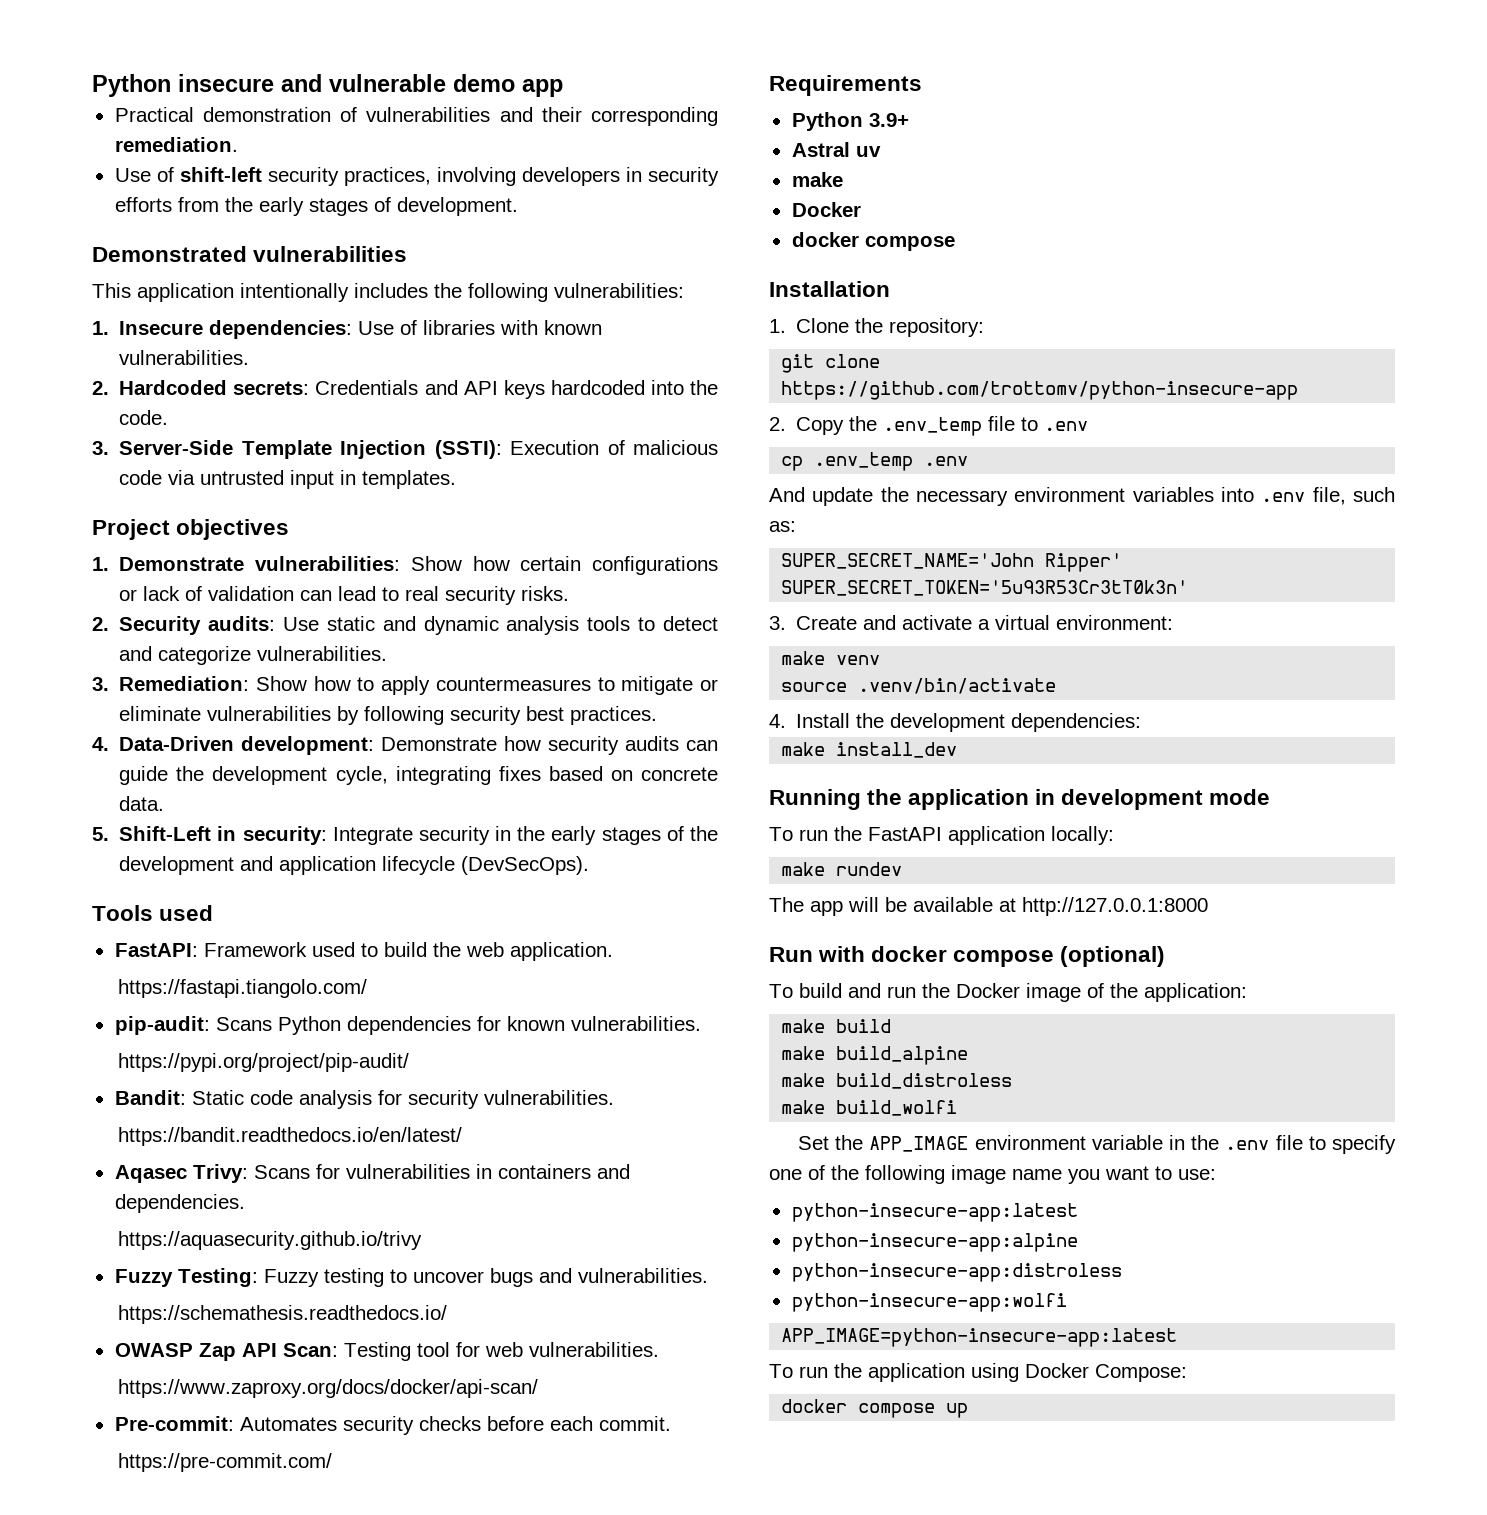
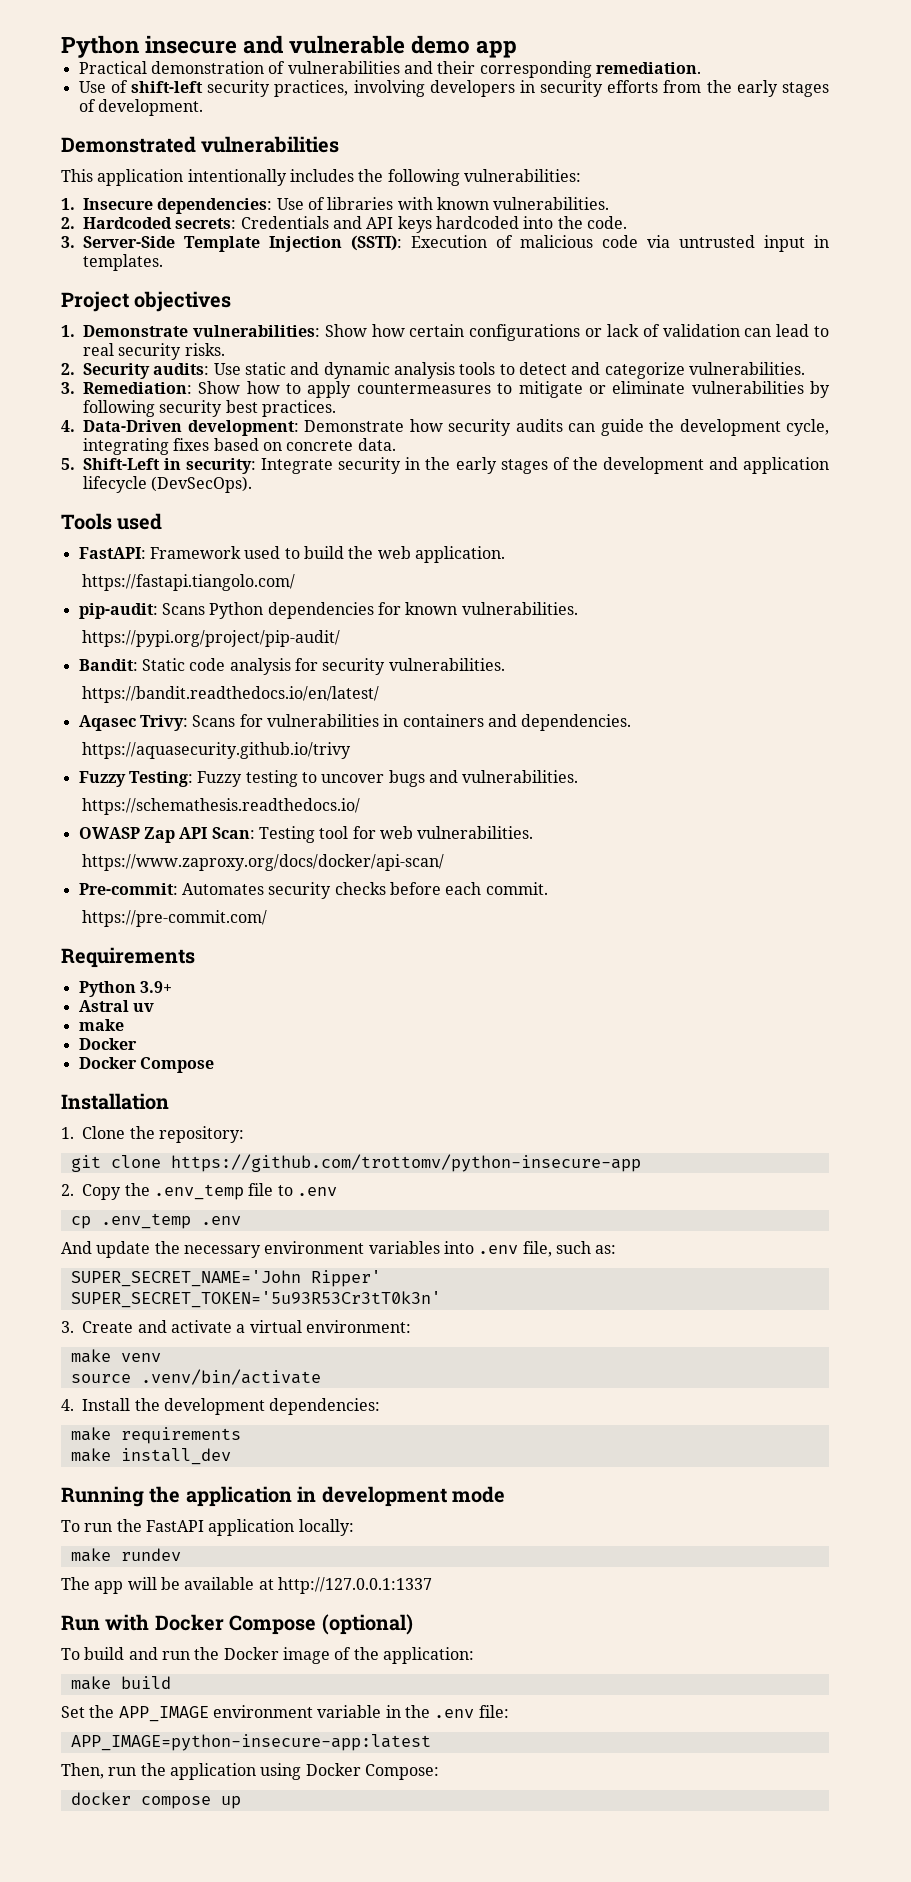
[791,232,955,251] docker compose -> [78,1057,214,1073] Docker Compose
(1142, 722) none -> [70,1427,241,1444] // make requirements
[1022,897,1208,916] http://127.0.0.1:8000 -> [277,1577,432,1594] http://127.0.0.1:1337
[871,946,1055,967] docker compose -> [154,1614,317,1635] Docker Compose
[781,1046,969,1065] [781,1073,1013,1089] [781,1100,958,1116] // make build_alpine // make build_distroless // make build_wolfi -> (171, 1682) none
[1275,1135,1396,1154] [769,1165,1216,1184] [791,1203,1078,1222] [791,1233,1078,1252] [791,1263,1122,1282] [791,1293,1067,1312] file to specify one of the following image name you want to use: // python-insecure-app:latest // python-insecure-app:alpine // python-insecure-app:distroless // python-insecure-app:wolfi -> [478,1705,509,1718] file:
[769,1364,793,1378] To -> [61,1763,104,1779] Then,

